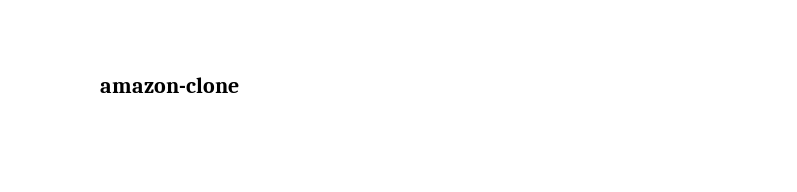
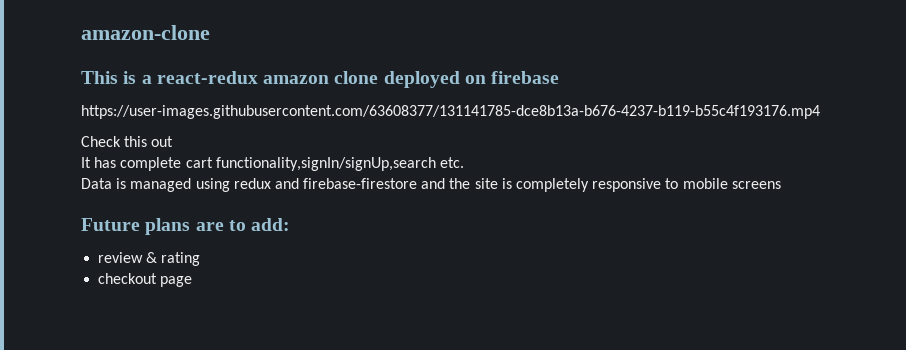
(239, 85) none -> [81,71,560,88] [81,105,820,119] [81,136,174,147] [81,157,464,171] [81,178,781,192] [81,218,291,235] [98,252,201,266] [98,273,193,287] // This is a react-redux amazon clone deployed on firebase // https://user-images.githubusercontent.com/63608377/131141785-dce8b13a-b676-4237-b119-b55c4f193176.mp4 // Check this out // It has complete cart functionality,signIn/signUp,search etc. // Data is managed using redux and firebase-firestore and the site is completely responsive to mobile screens // Future plans are to add: // review & rating // checkout page

